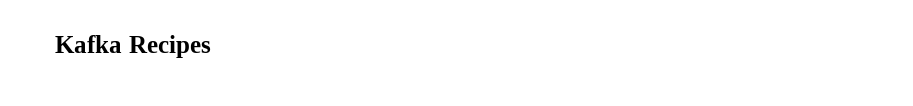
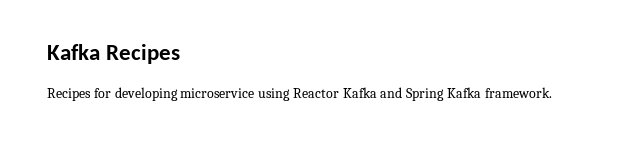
(211, 46) none -> [47,87,552,101] // Recipes for developing microservice using Reactor Kafka and Spring Kafka framework.

